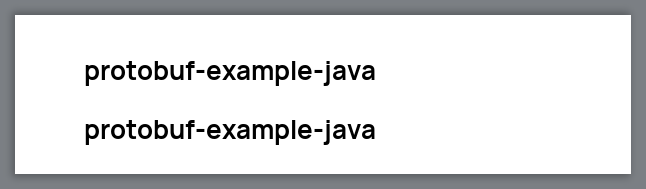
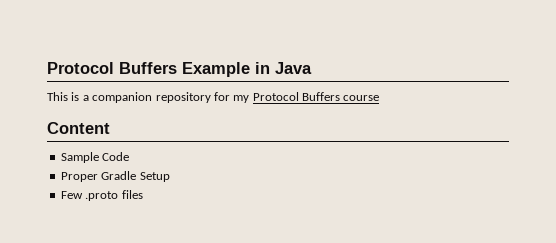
[84,61,376,86] [84,120,376,145] protobuf-example-java // protobuf-example-java -> [47,62,312,77] [47,92,380,103] [47,122,110,134] [60,152,130,163] [60,171,170,182] [60,190,143,201] Protocol Buffers Example in Java // This is a companion repository for my Protocol Buffers course // Content // Sample Code // Proper Gradle Setup // Few .proto files

